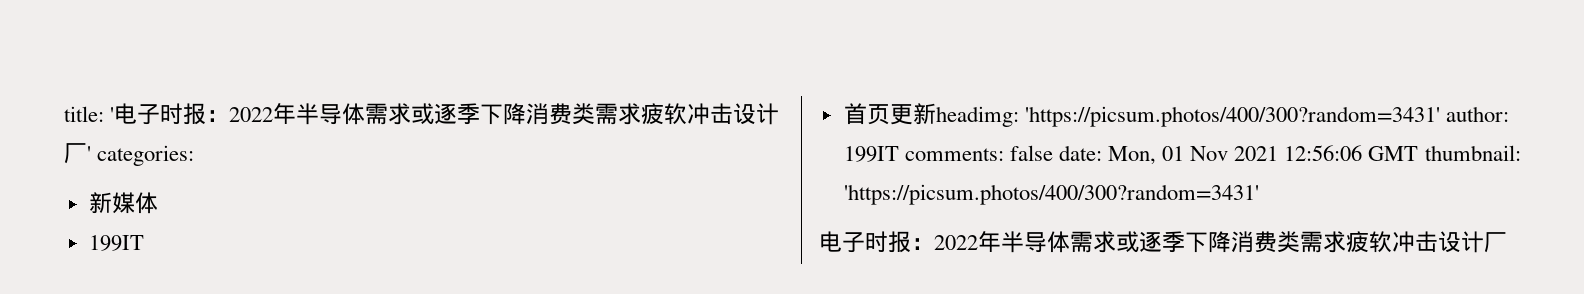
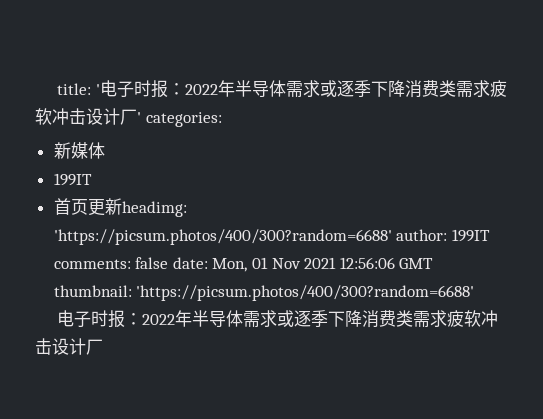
[1024,106,1440,127] 'https://picsum.photos/400/300?random=3431' -> [53,229,392,245] 'https://picsum.photos/400/300?random=6688'
[843,184,1259,205] 'https://picsum.photos/400/300?random=3431' -> [136,285,475,301] 'https://picsum.photos/400/300?random=6688'

